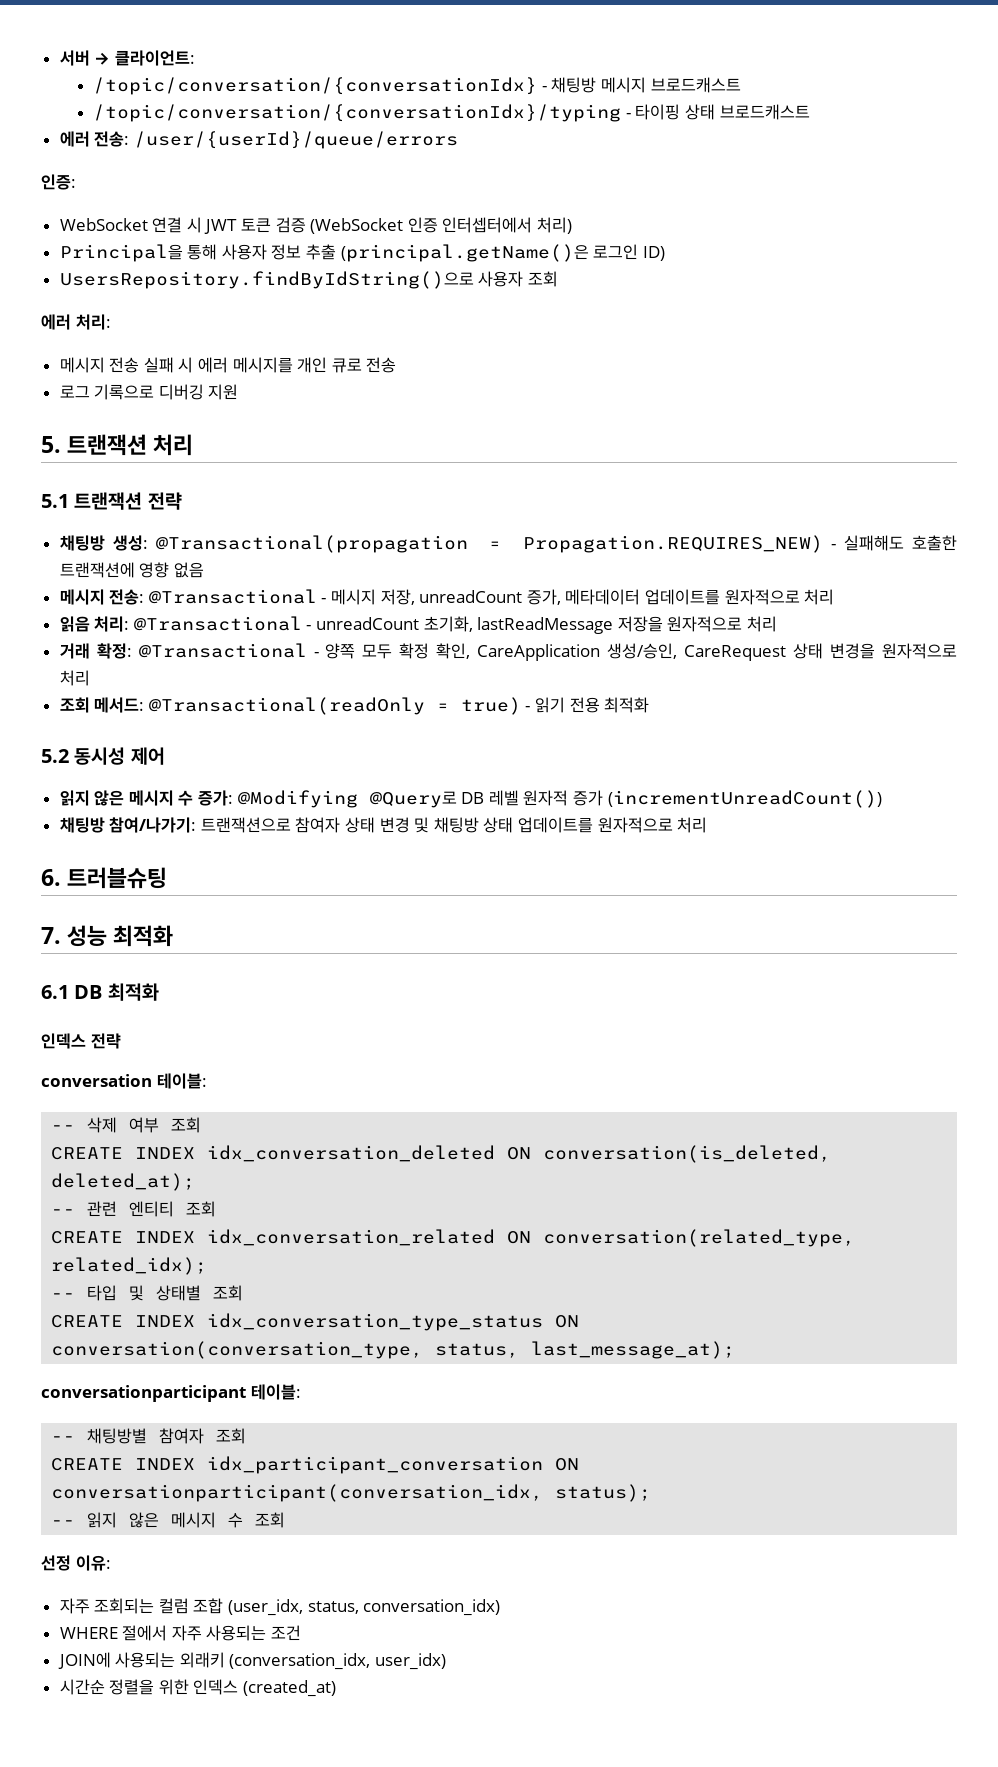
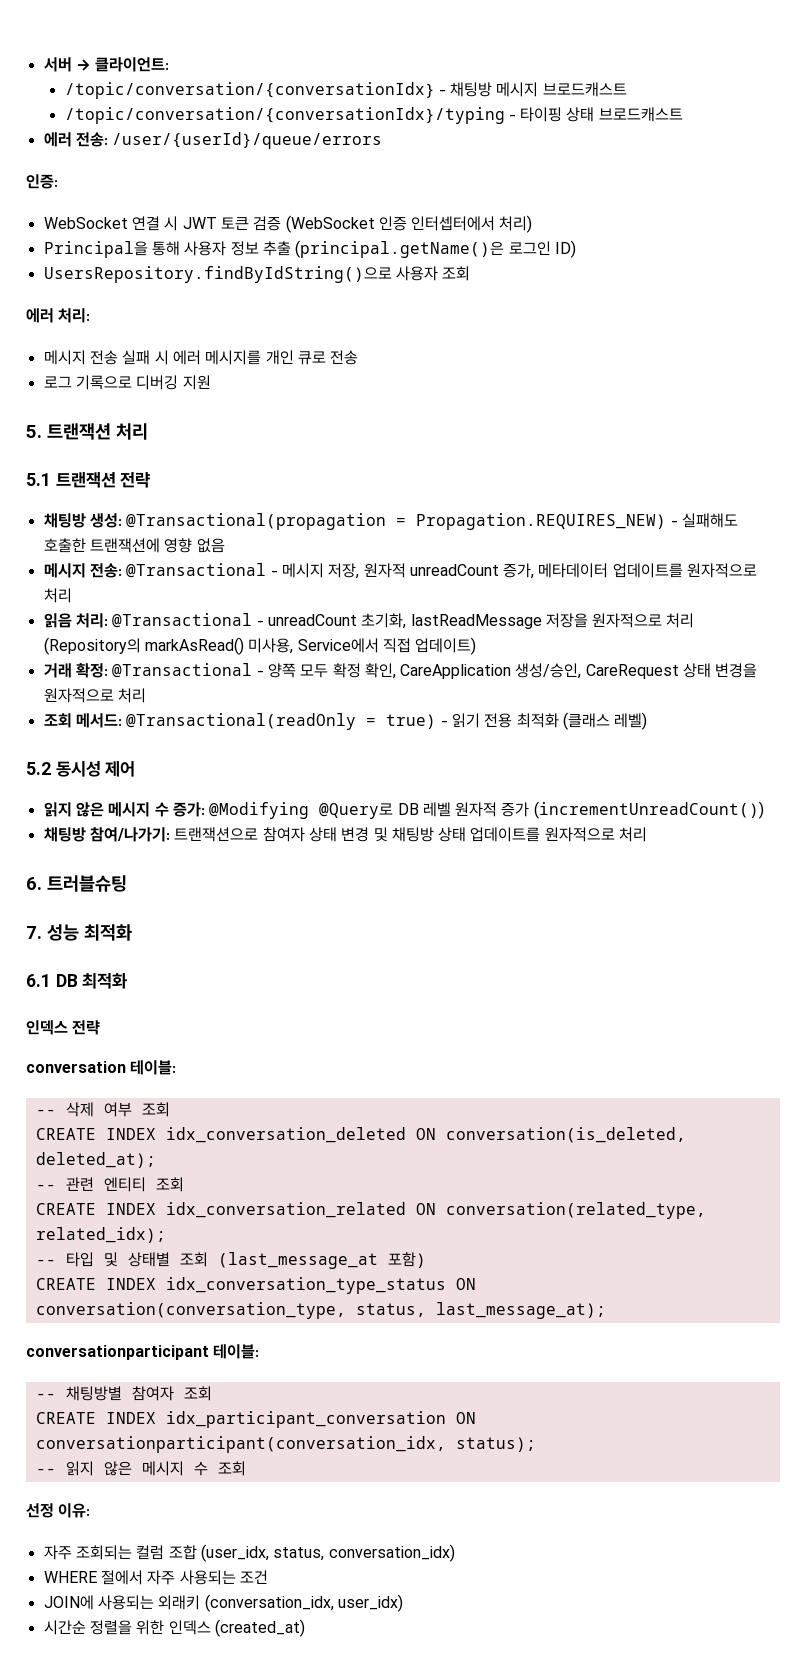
(415, 597) none -> [363,563,406,578] 원자적
(778, 624) none -> [43,637,477,655] (Repository의 markAsRead() 미사용, Service에서 직접 업데이트)
(650, 705) none -> [562,712,648,730] (클래스 레벨)
(244, 1293) none -> [217,1252,426,1269] (last_message_at 포함)

